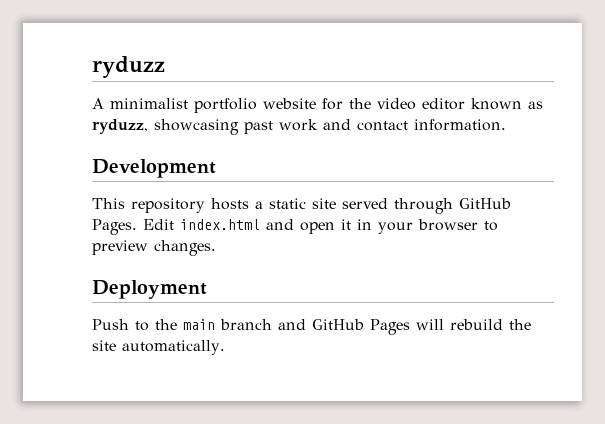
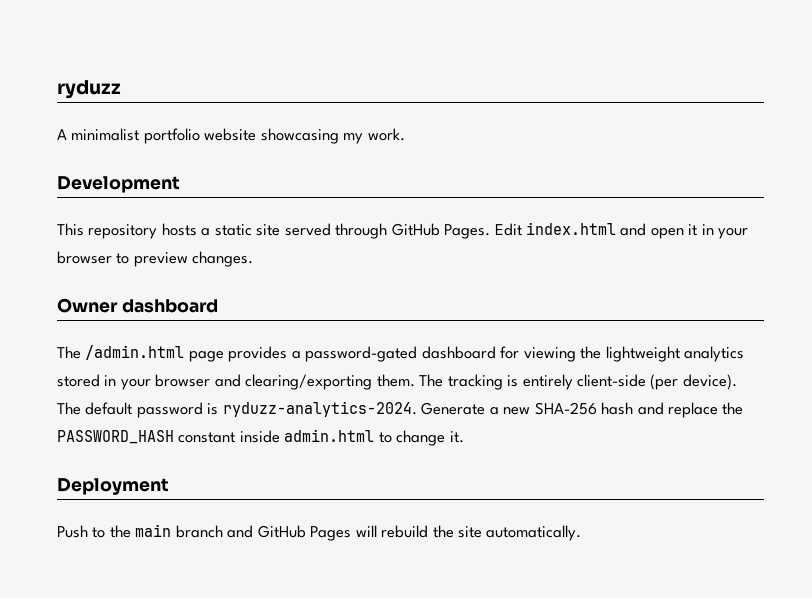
[322,98,543,110] [92,119,506,135] for the video editor known as ryduzz, showcasing past work and contact information. -> [260,128,405,144] showcasing my work.
(216, 248) none -> [57,298,218,313] [57,345,745,362] [57,374,737,390] [57,401,744,418] [57,429,464,446] // Owner dashboard // The /admin.html page provides a password-gated dashboard for viewing the lightweight analytics stored in your browser and clearing/exporting them. The tracking is entirely client-side (per device). The default password is ryduzz-analytics-2024. Generate a new SHA-256 hash and replace the PASSWORD_HASH constant inside admin.html to change it.

